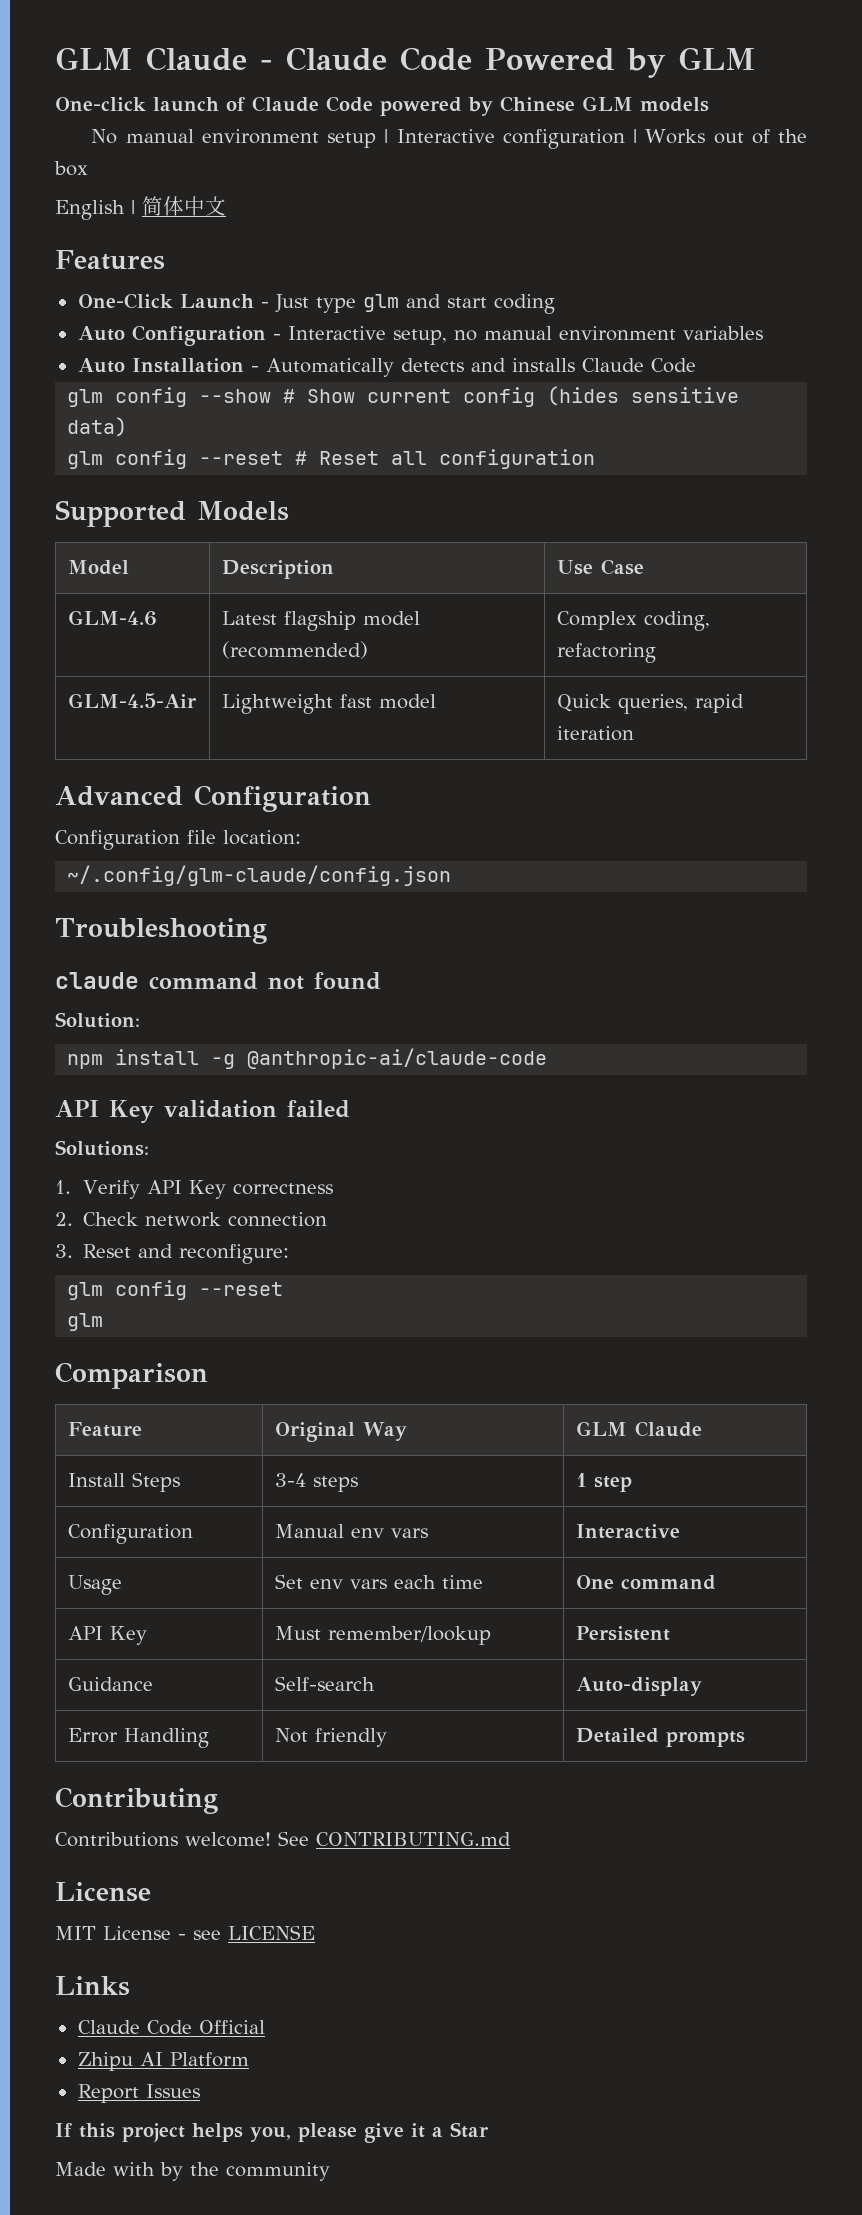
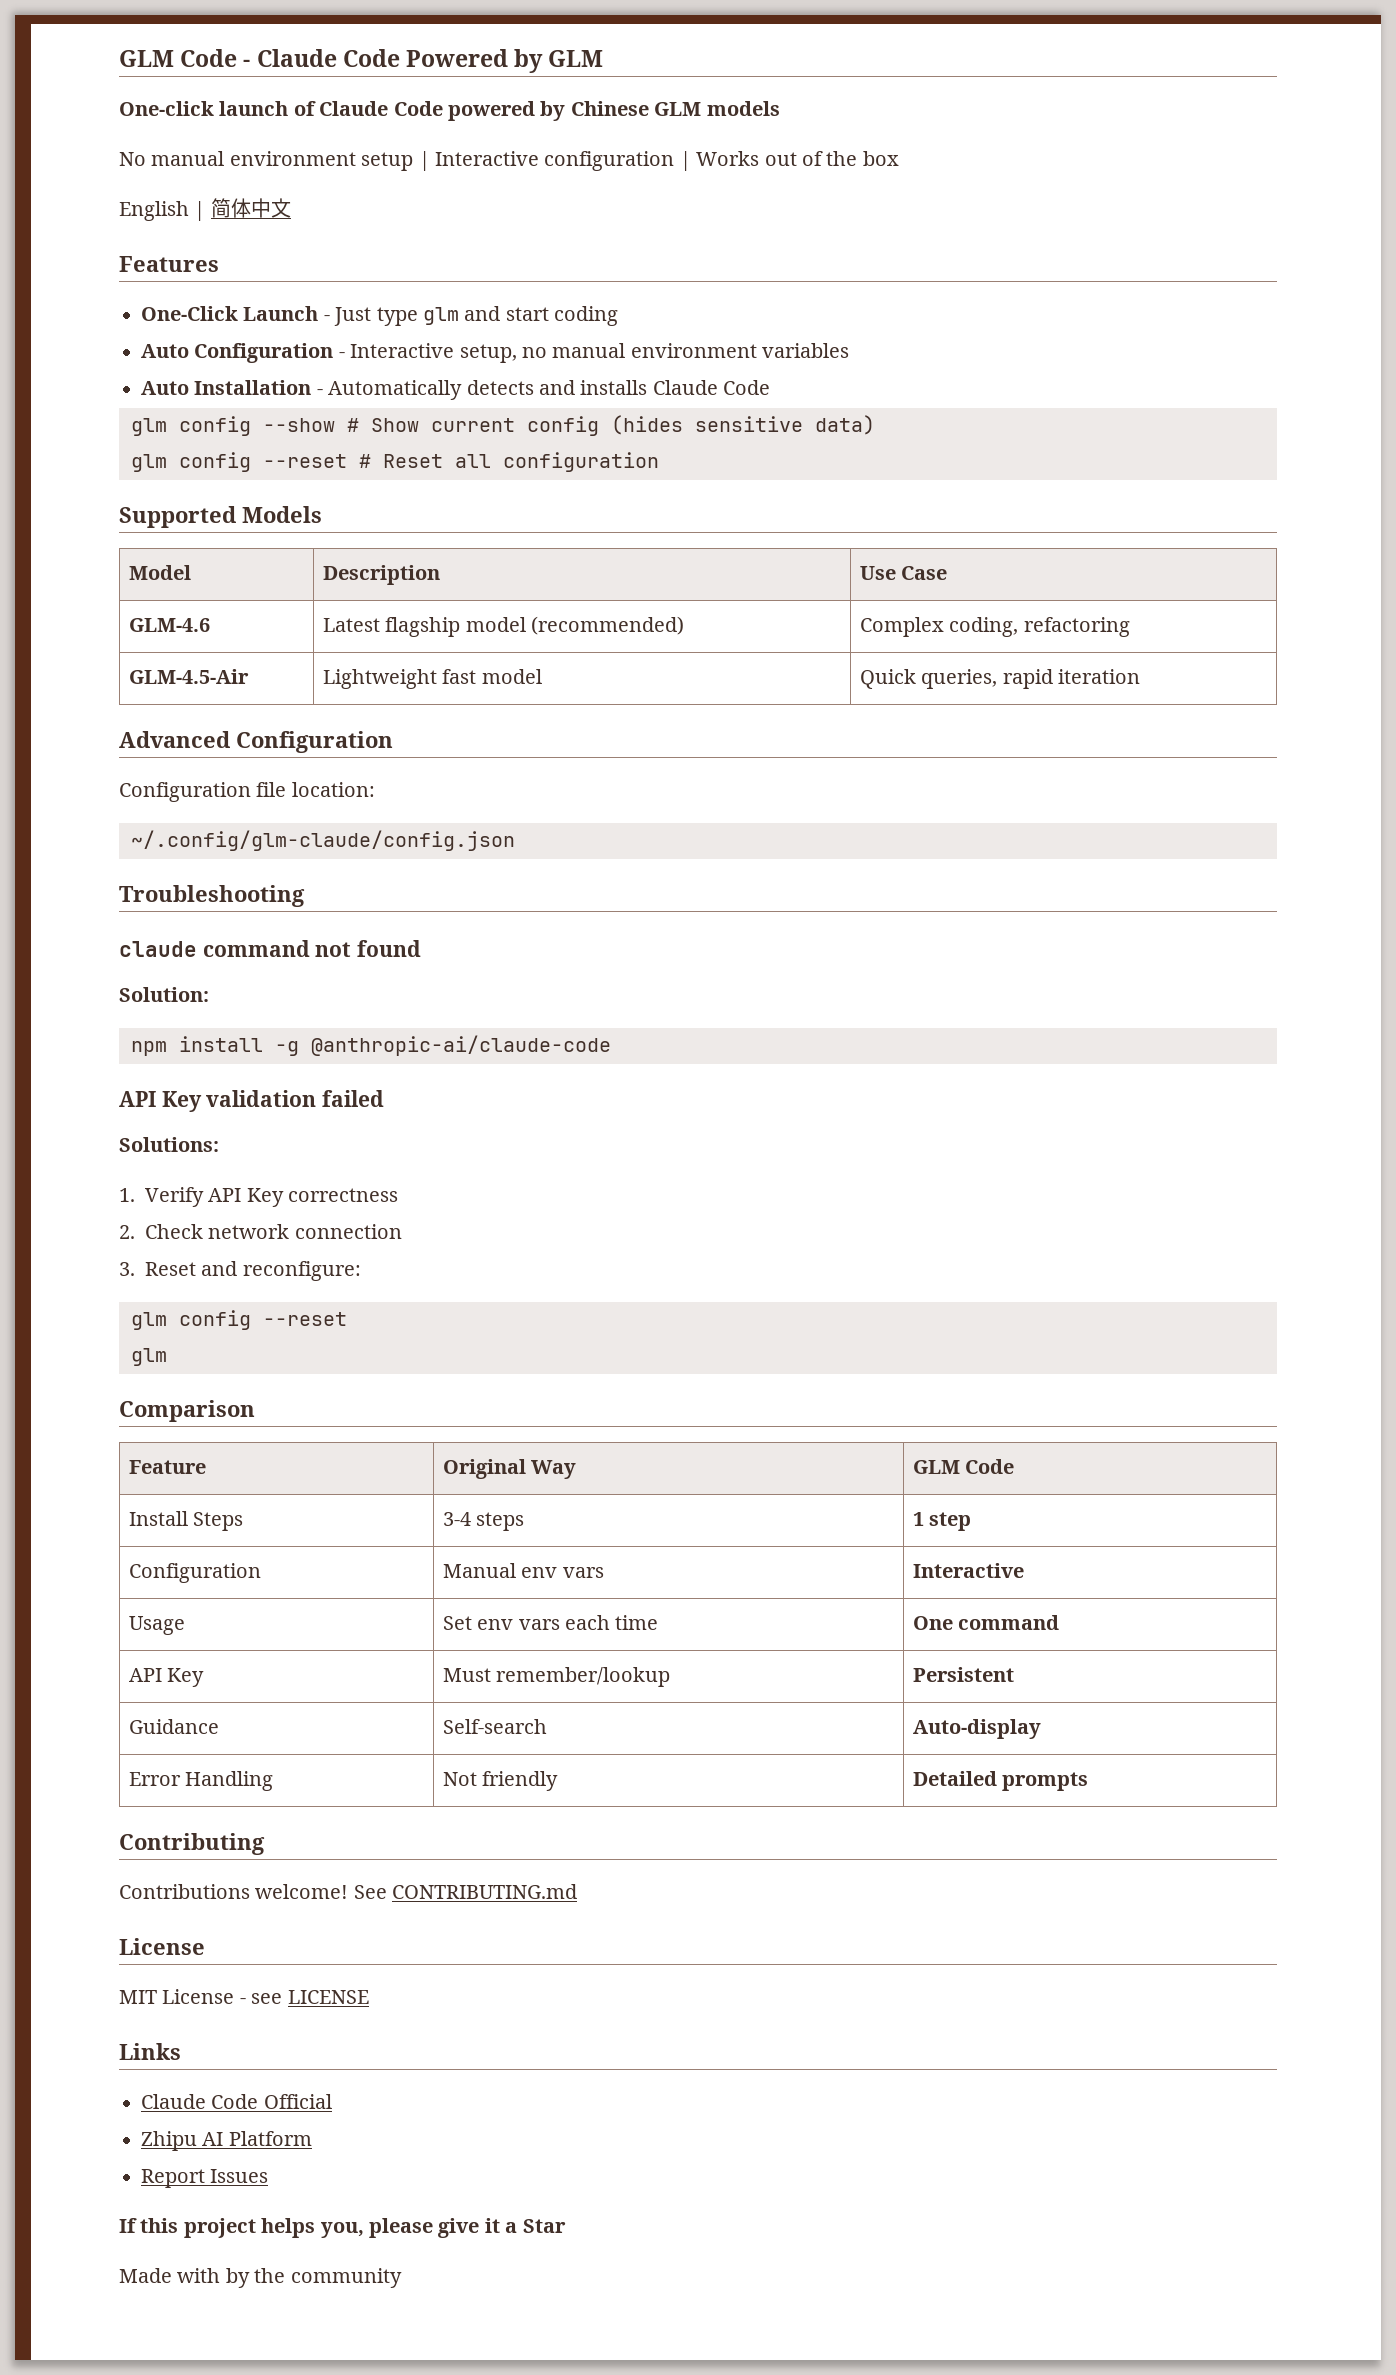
[55,47,247,71] GLM Claude -> [119,49,238,67] GLM Code
[634,1421,702,1437] Claude -> [965,1459,1015,1474] Code

